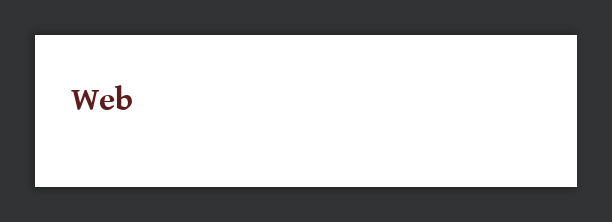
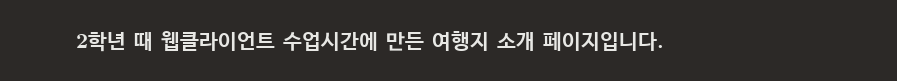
[71,85,133,110] Web -> [76,31,664,52] 2학년 때 웹클라이언트 수업시간에 만든 여행지 소개 페이지입니다.

